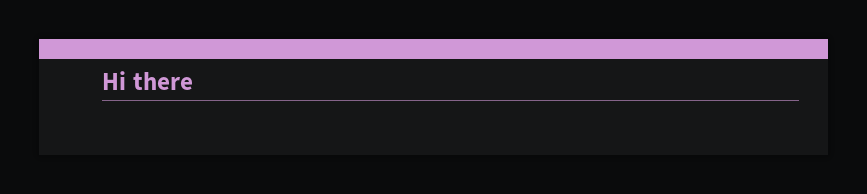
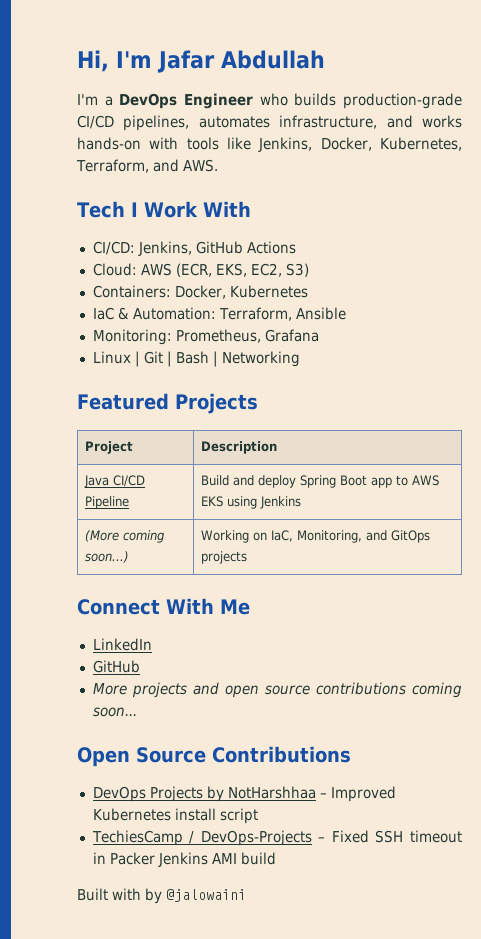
[102,71,193,90] Hi there -> [77,50,325,73] [77,93,462,109] [77,115,462,131] [77,137,462,152] [76,159,218,173] [77,201,251,218] [92,241,296,256] [92,263,309,277] [92,285,308,299] [92,307,346,321] [92,329,319,345] [92,351,300,367] [77,393,258,414] [84,441,133,454] [200,441,277,454] [83,475,145,488] [84,496,129,509] [200,475,439,488] [200,496,301,509] [84,530,164,543] [84,551,129,563] [200,530,430,543] [200,551,247,564] [77,598,250,615] [92,638,152,651] [92,660,140,673] [92,682,462,698] [92,707,137,717] [77,746,351,767] [92,786,396,802] [92,808,258,824] [91,830,462,846] [92,852,276,867] [77,888,246,904] Hi, I'm Jafar Abdullah // I'm a DevOps Engineer who builds production-grade CI/CD pipelines, automates infrastructure, and works hands-on with tools like Jenkins, Docker, Kubernetes, Terraform, and AWS. // Tech I Work With // CI/CD: Jenkins, GitHub Actions // Cloud: AWS (ECR, EKS, EC2, S3) // Containers: Docker, Kubernetes // IaC & Automation: Terraform, Ansible // Monitoring: Prometheus, Grafana // Linux | Git | Bash | Networking // Featured Projects // Project | Description // Java CI/CD Pipeline | Build and deploy Spring Boot app to AWS EKS using Jenkins // (More coming soon...) | Working on IaC, Monitoring, and GitOps projects // Connect With Me // LinkedIn // GitHub // More projects and open source contributions coming soon... // Open Source Contributions // DevOps Projects by NotHarshhaa – Improved Kubernetes install script // TechiesCamp / DevOps-Projects – Fixed SSH timeout in Packer Jenkins AMI build // Built with by @jalowaini

